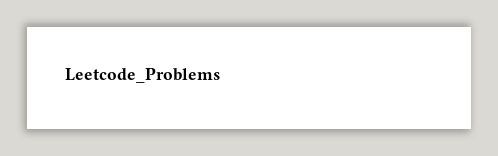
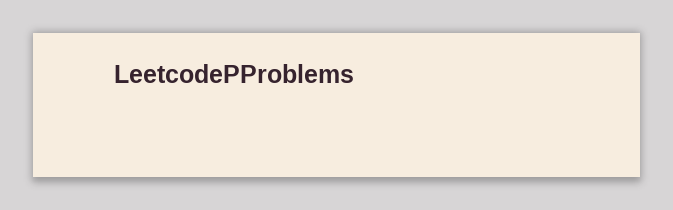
[65,67,220,83] Leetcode_Problems -> [114,64,354,83] LeetcodePProblems

